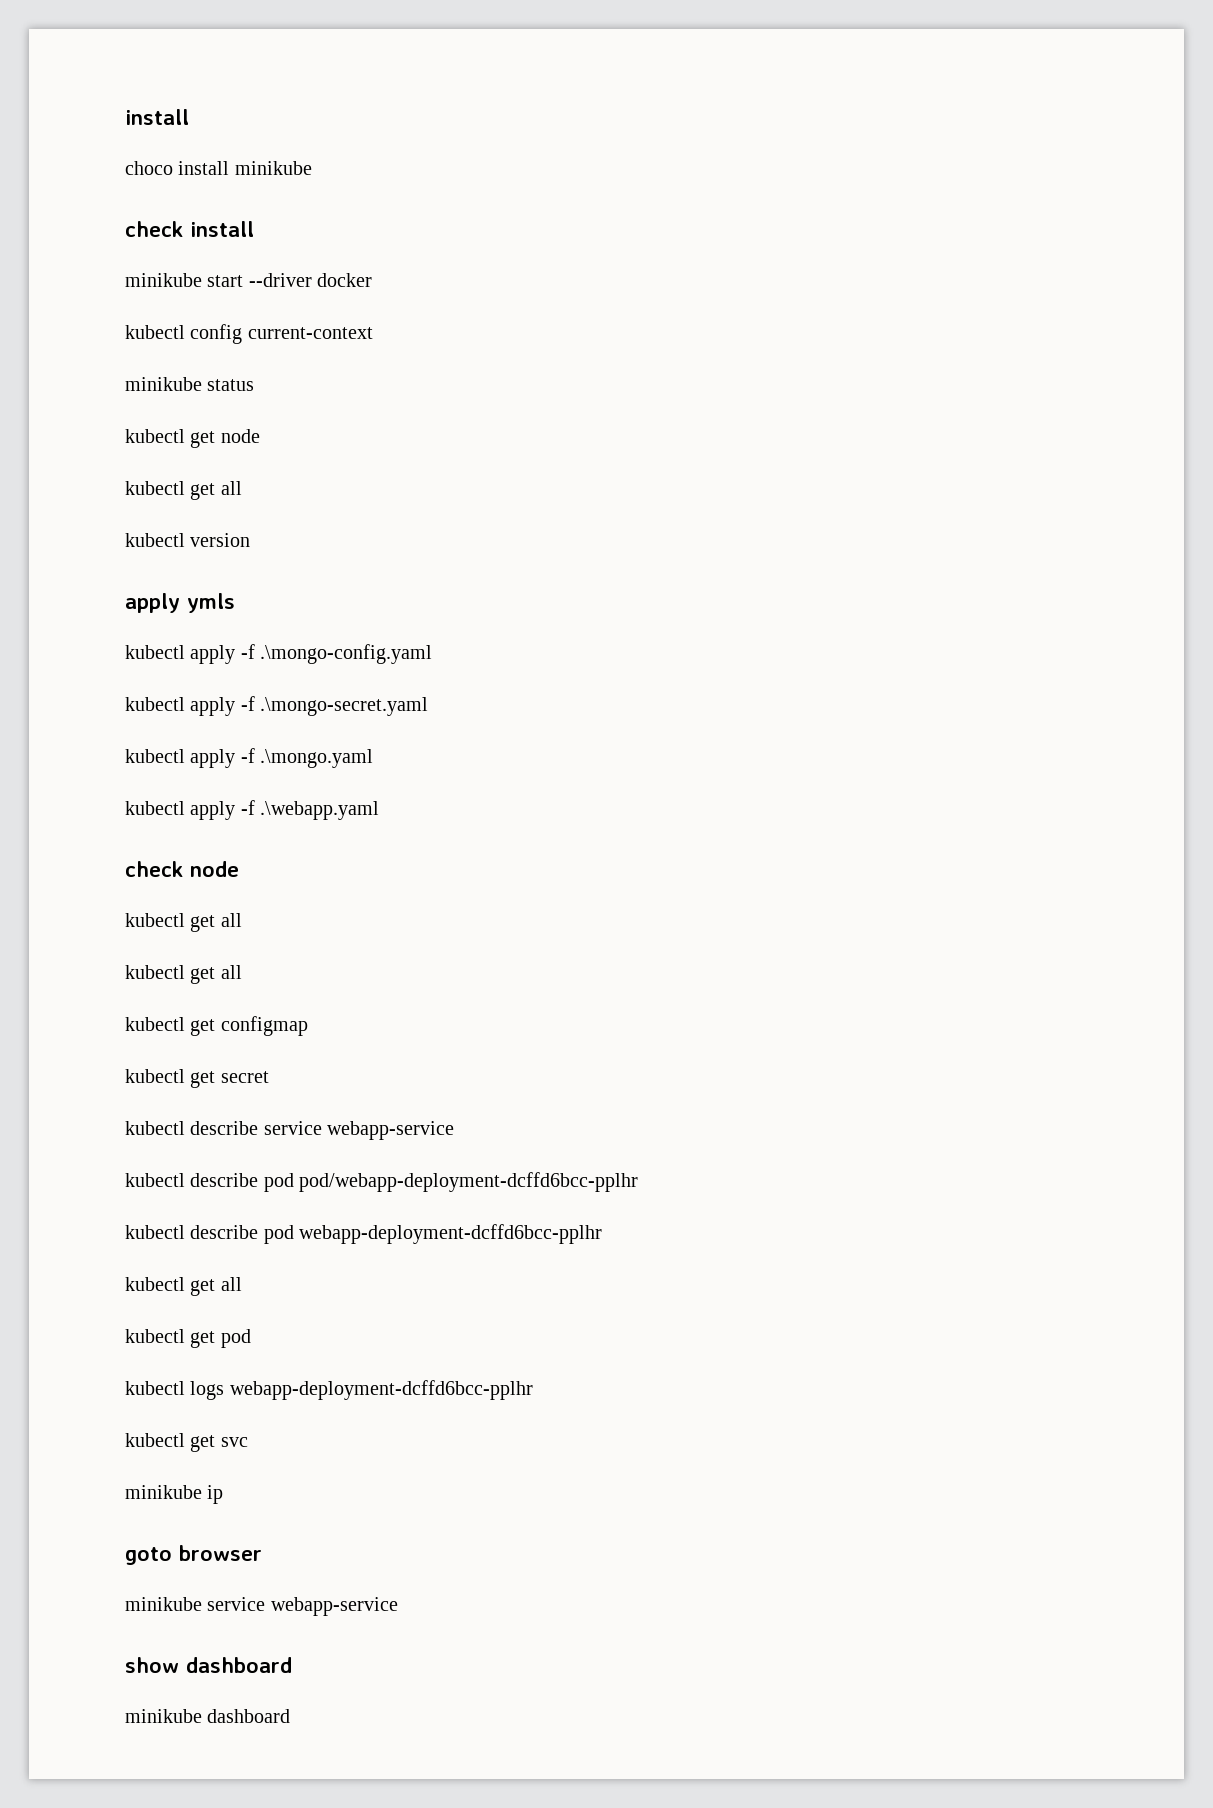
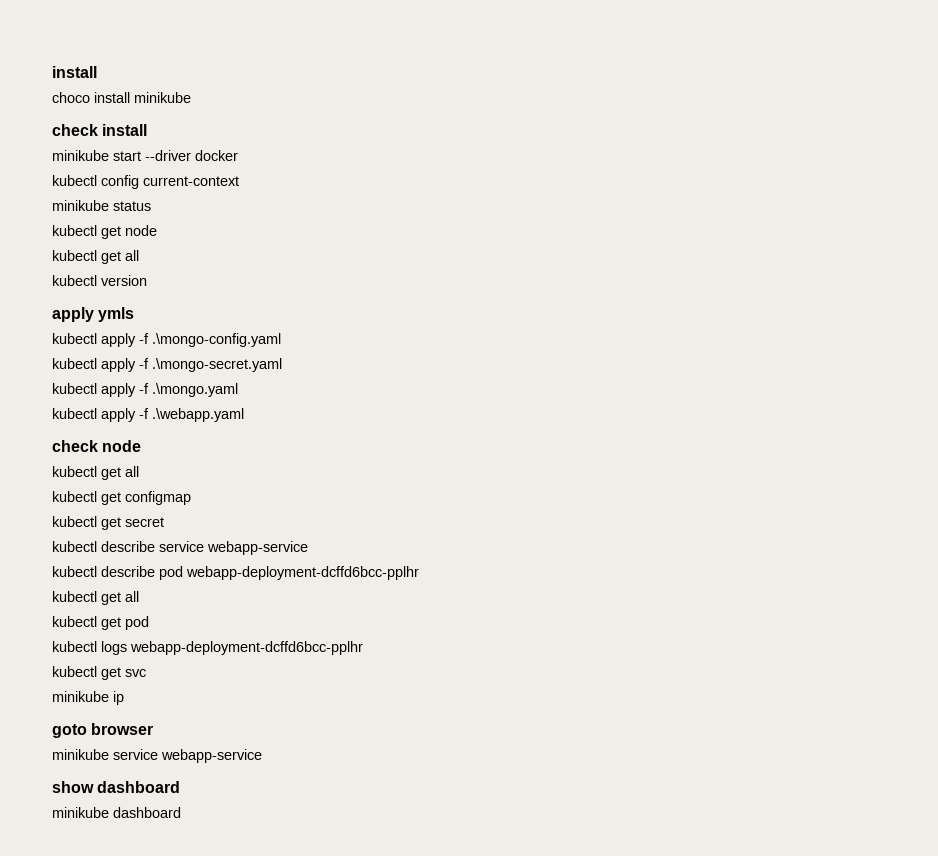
[125,965,242,984] // kubectl get all -> (139, 471) none
[125,1172,639,1192] // kubectl describe pod pod/webapp-deployment-dcffd6bcc-pplhr -> (308, 548) none

